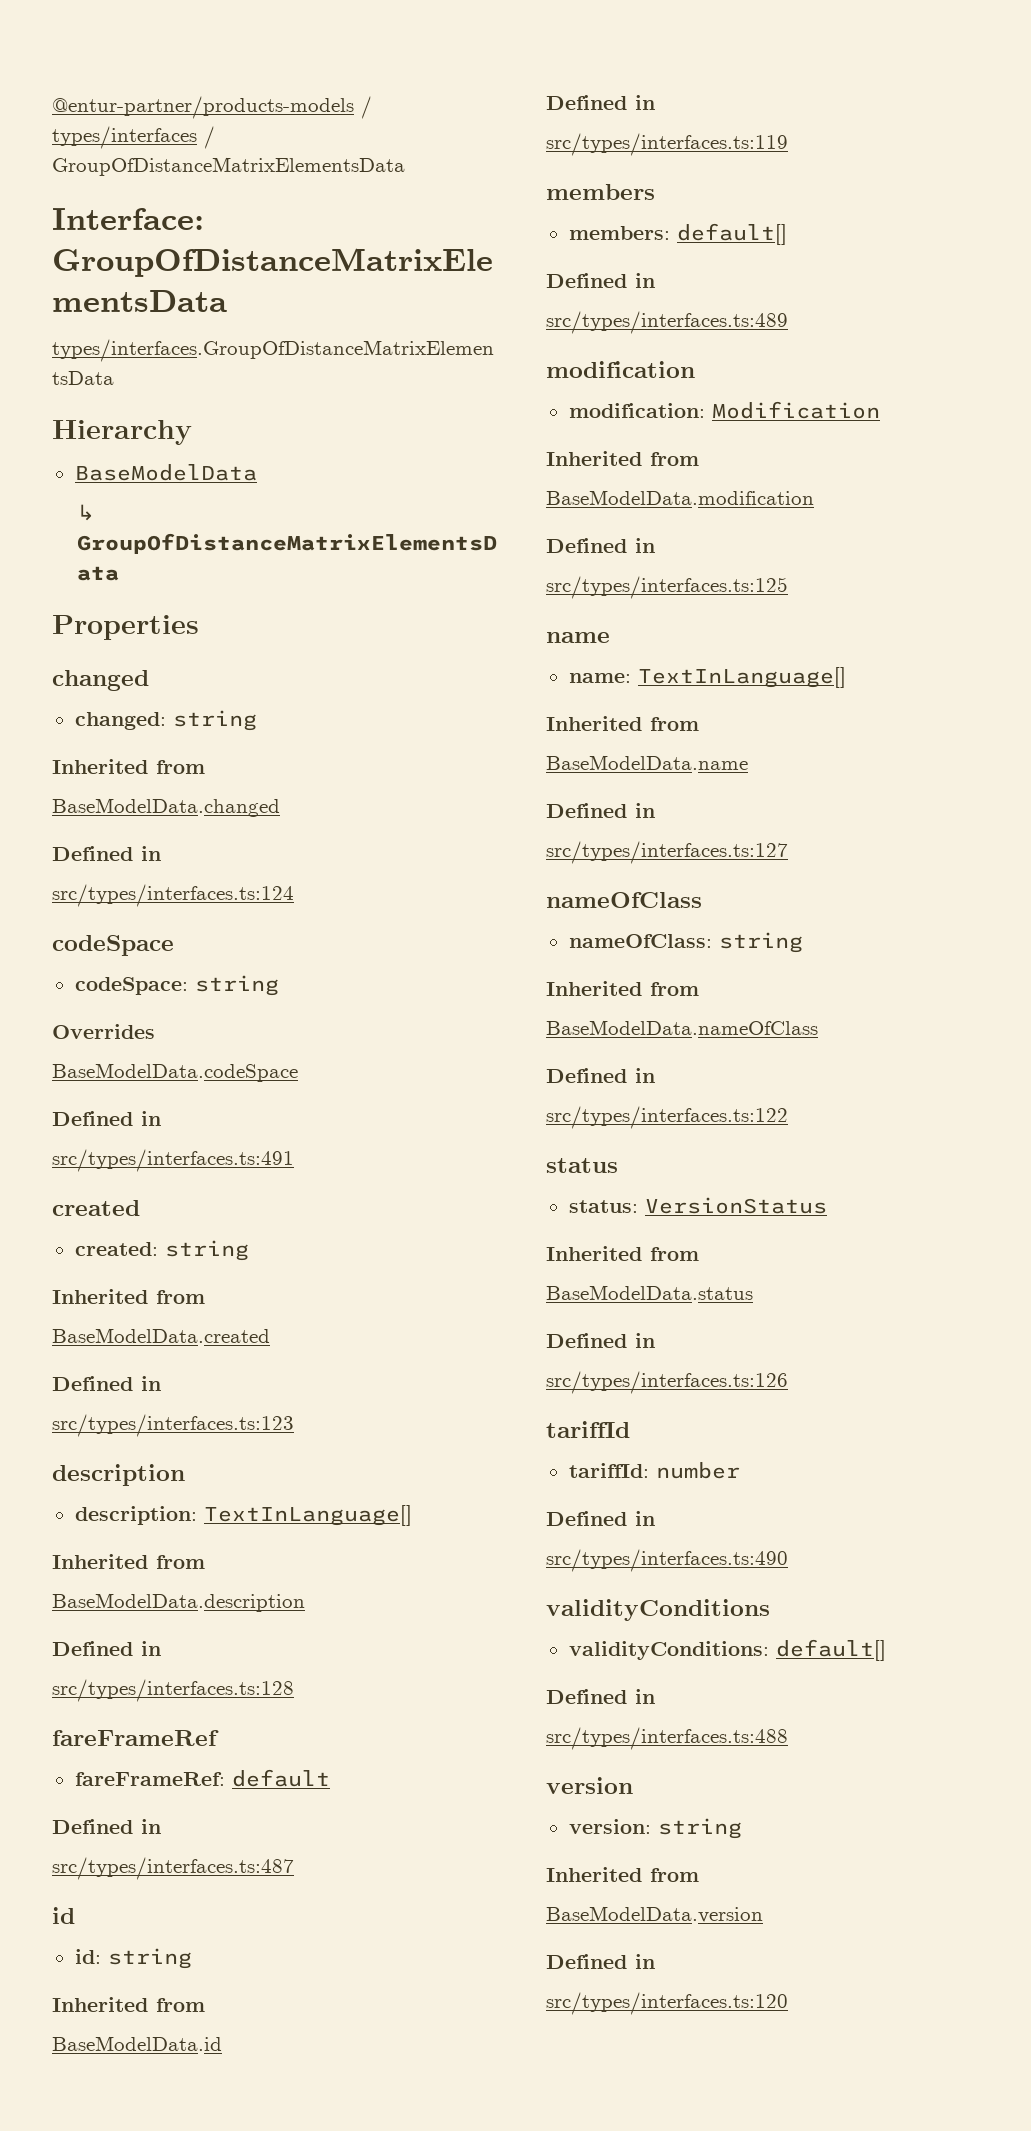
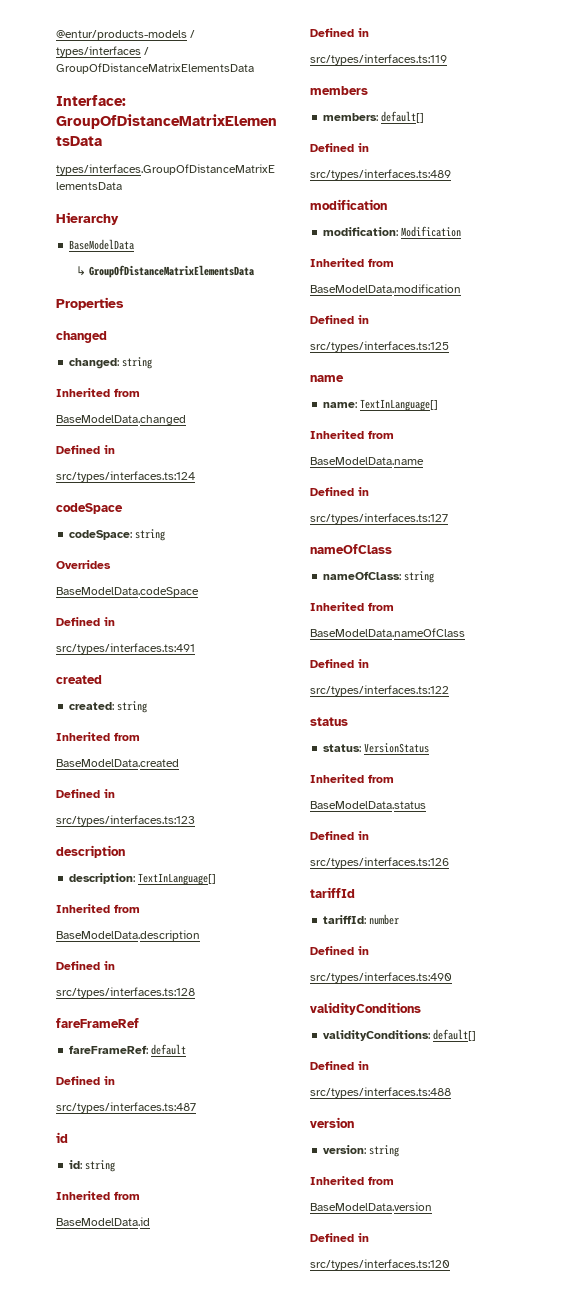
[52,96,354,119] @entur-partner/products-models -> [56,30,187,40] @entur/products-models

